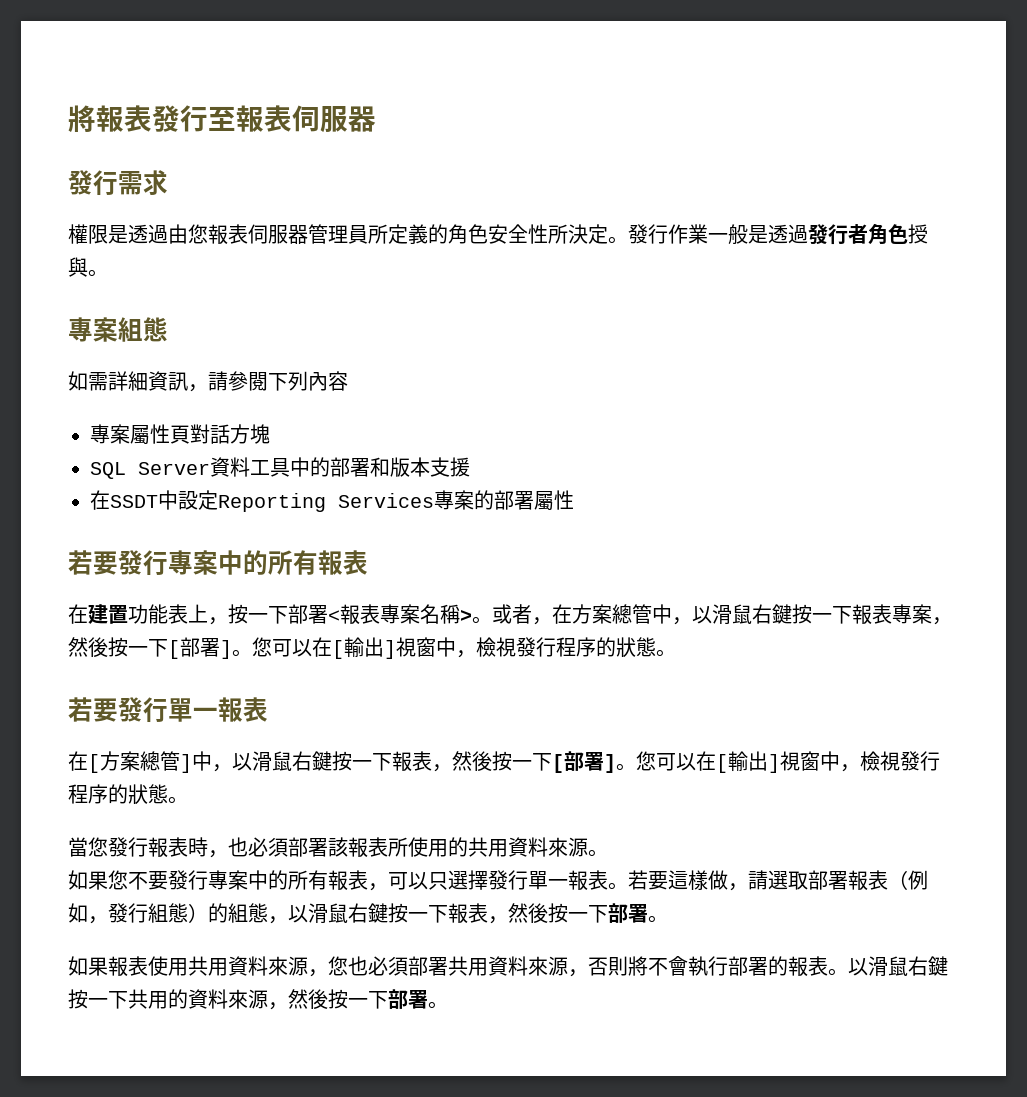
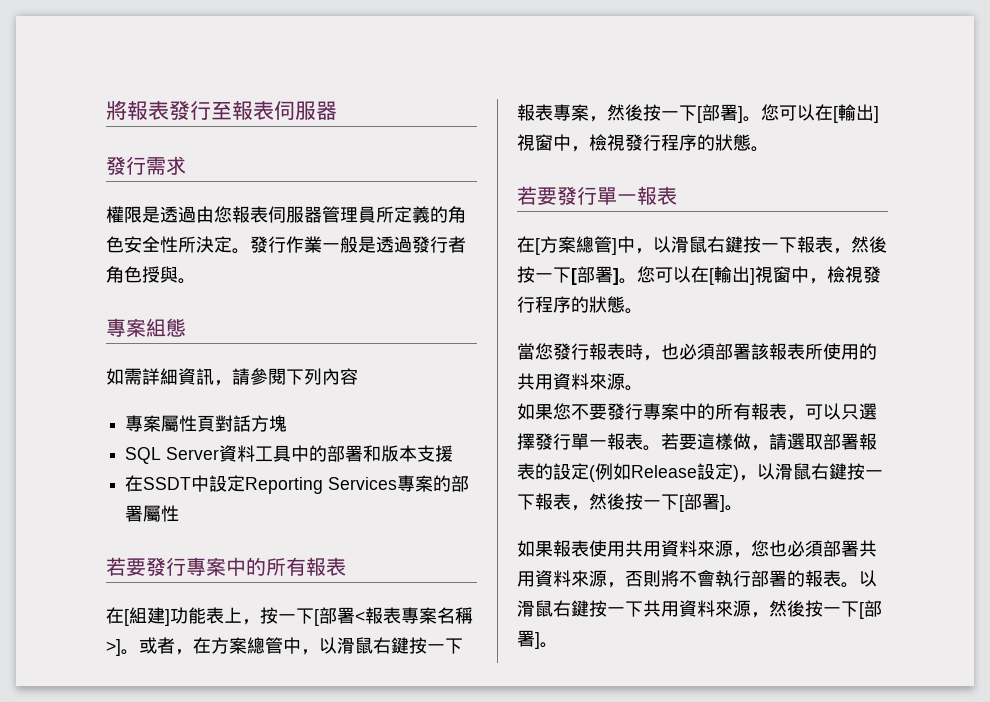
[88,604,128,624] 建置 -> [124,607,170,626] [組建]
(288, 615) none -> [314,609,319,626] [
[460,610,472,622] > -> [106,639,121,656] >]
[888,870,928,890] [68,903,648,924] （例如，發行組態）的組態，以滑鼠右鍵按一下報表，然後按一下部署 -> [535,463,883,482] [517,493,725,512] 的設定(例如Release設定)，以滑鼠右鍵按一下報表，然後按一下[部署]
[168,989,188,1009] 的 -> (679, 609) none
[388,989,428,1009] 部署 -> [859,600,882,619] [517,630,540,649] [部署]

